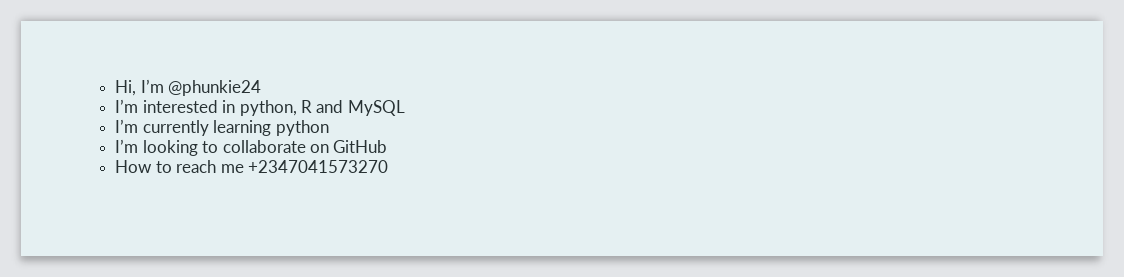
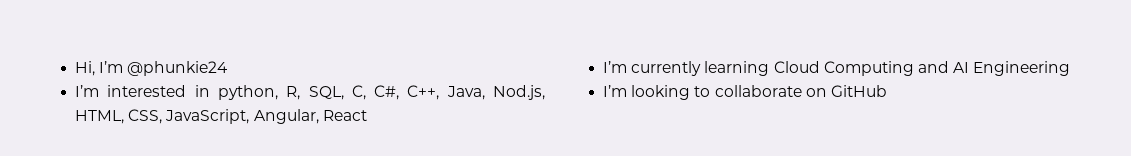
[300,100,405,116] [115,119,329,136] R and MySQL // I’m currently learning python -> [286,85,545,100] [75,109,367,124] [603,61,1071,76] R, SQL, C, C#, C++, Java, Nod.js, HTML, CSS, JavaScript, Angular, React // I’m currently learning Cloud Computing and AI Engineering
[115,160,388,173] // How to reach me +2347041573270 -> (887, 91) none

